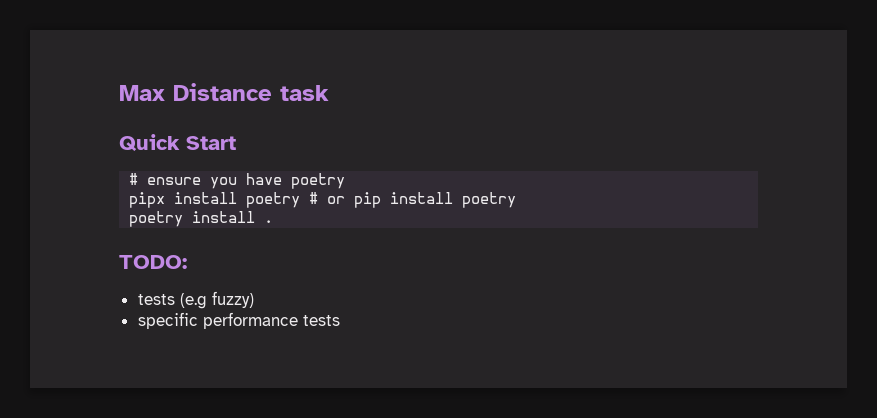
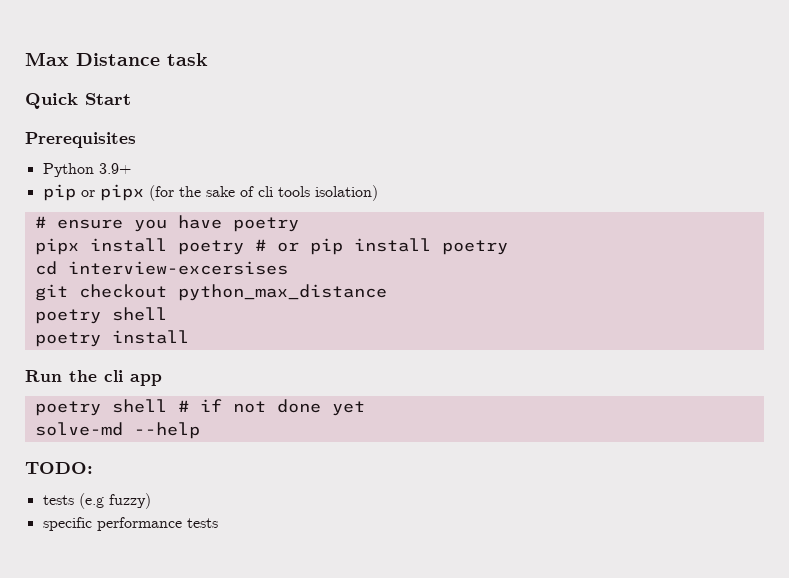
(236, 143) none -> [25,132,136,148] [42,163,131,177] [42,184,378,201] // Prerequisites // Python 3.9+ // pip or pipx (for the sake of cli tools isolation)
[129,211,274,227] poetry install . -> [34,261,288,275] [34,284,387,301] [34,307,167,324] [34,330,189,347] [25,370,162,386] [34,399,365,416] [34,422,200,439] cd interview-excersises // git checkout python_max_distance // poetry shell // poetry install // Run the cli app // poetry shell # if not done yet // solve-md --help

